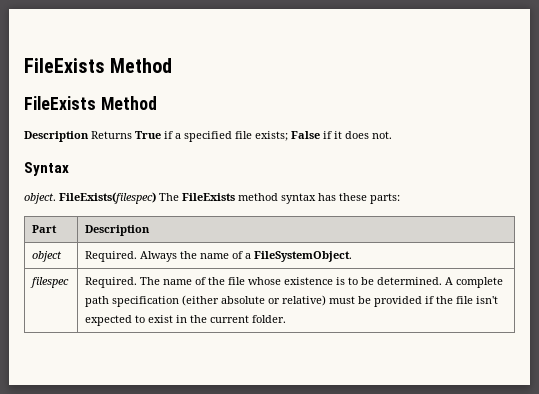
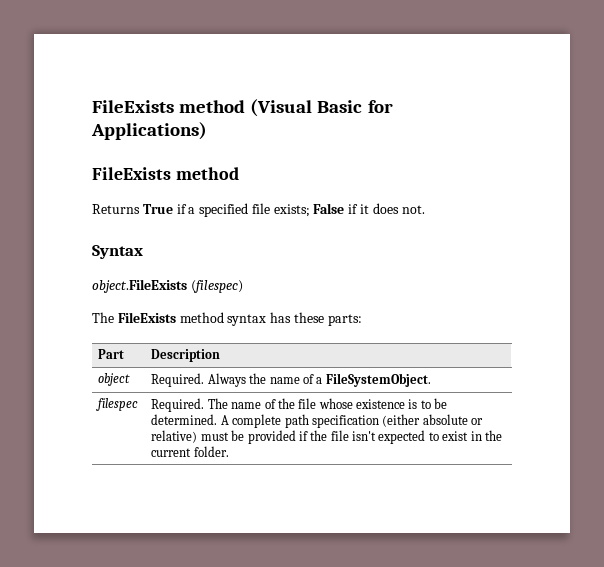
[24,58,173,73] [24,96,157,110] [24,131,89,142] FileExists Method // FileExists Method // Description -> [92,99,393,117] [91,122,207,140] [92,167,239,180] FileExists method (Visual Basic for Applications) // FileExists method //
[24,192,156,204] object. FileExists(filespec) -> [92,279,243,293] object.FileExists (filespec) //

